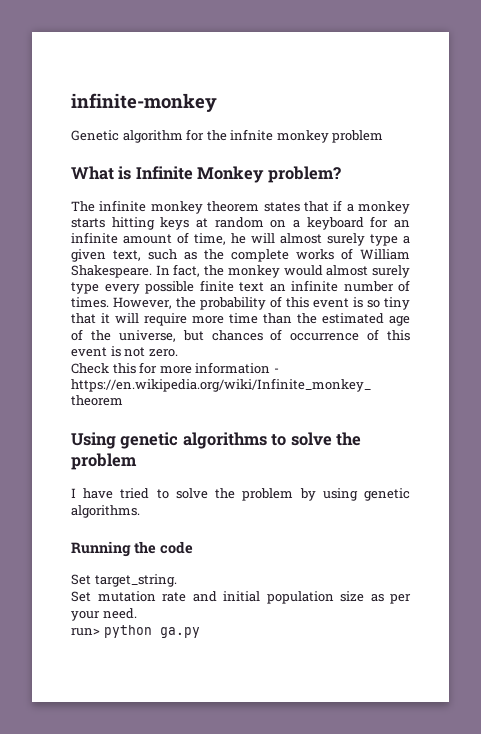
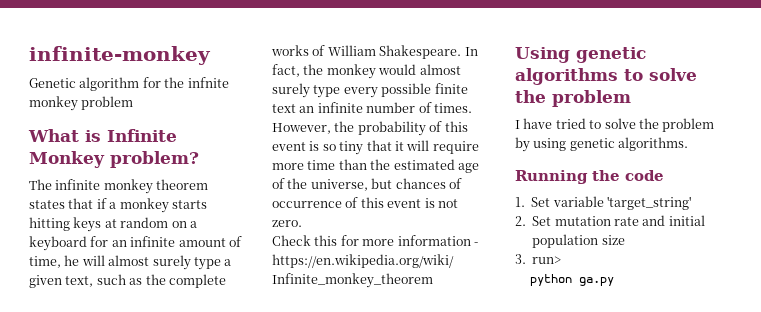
[71,574,177,587] Set target_string. // -> [515,196,691,210] [515,216,526,226] 1. Set variable 'target_string' // 2.
[370,594,411,604] [71,608,137,621] as per your need. // -> [515,254,526,264] // 3.
(100, 632) none -> (562, 260) //

